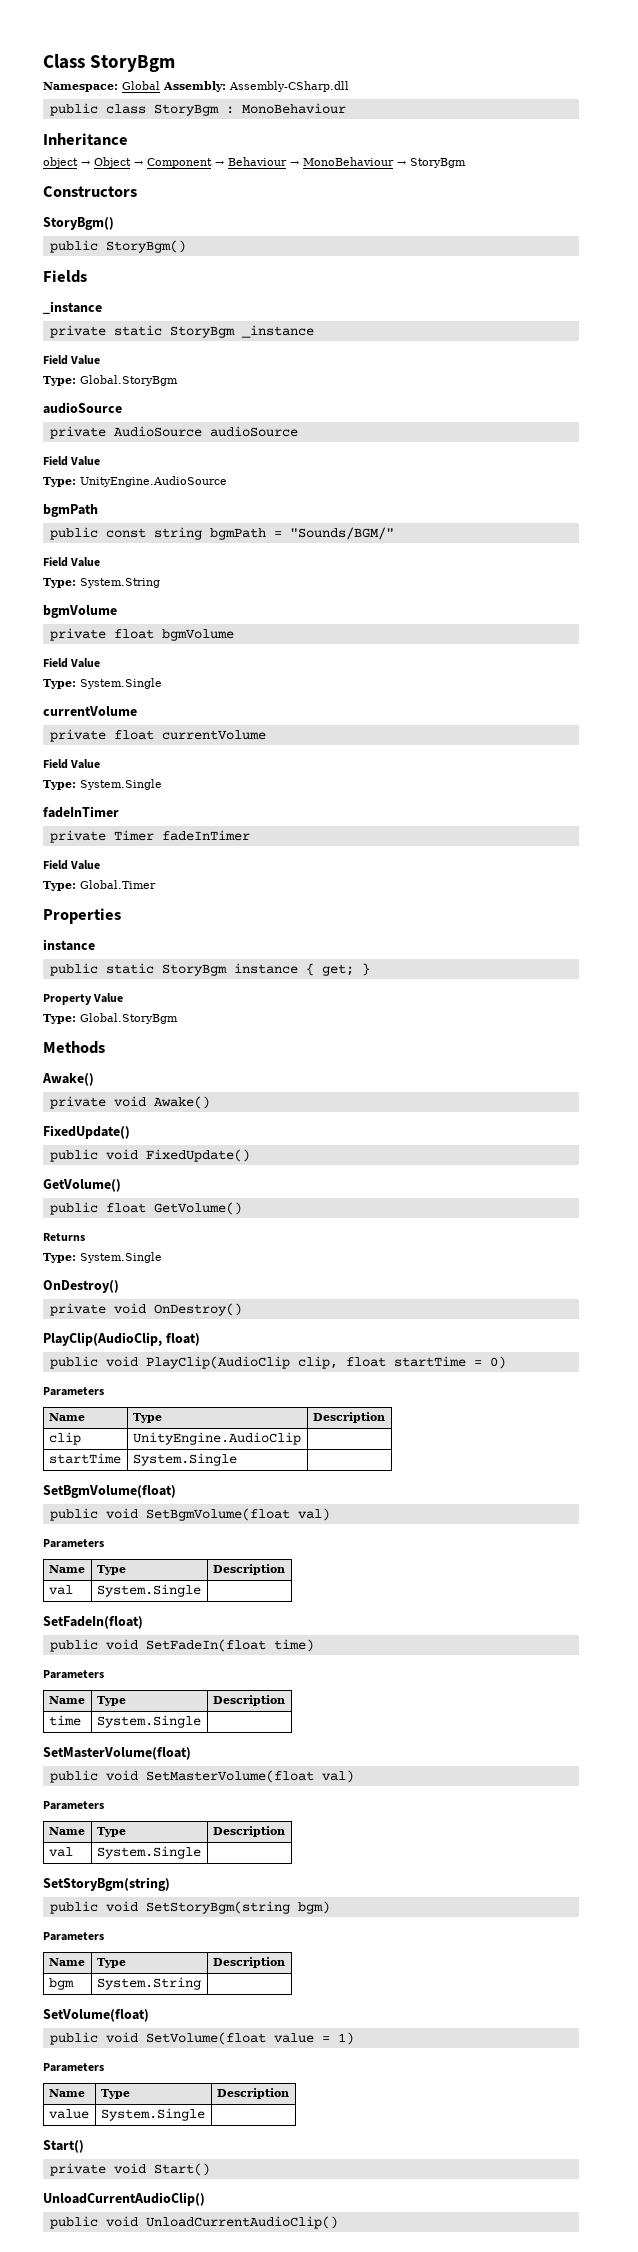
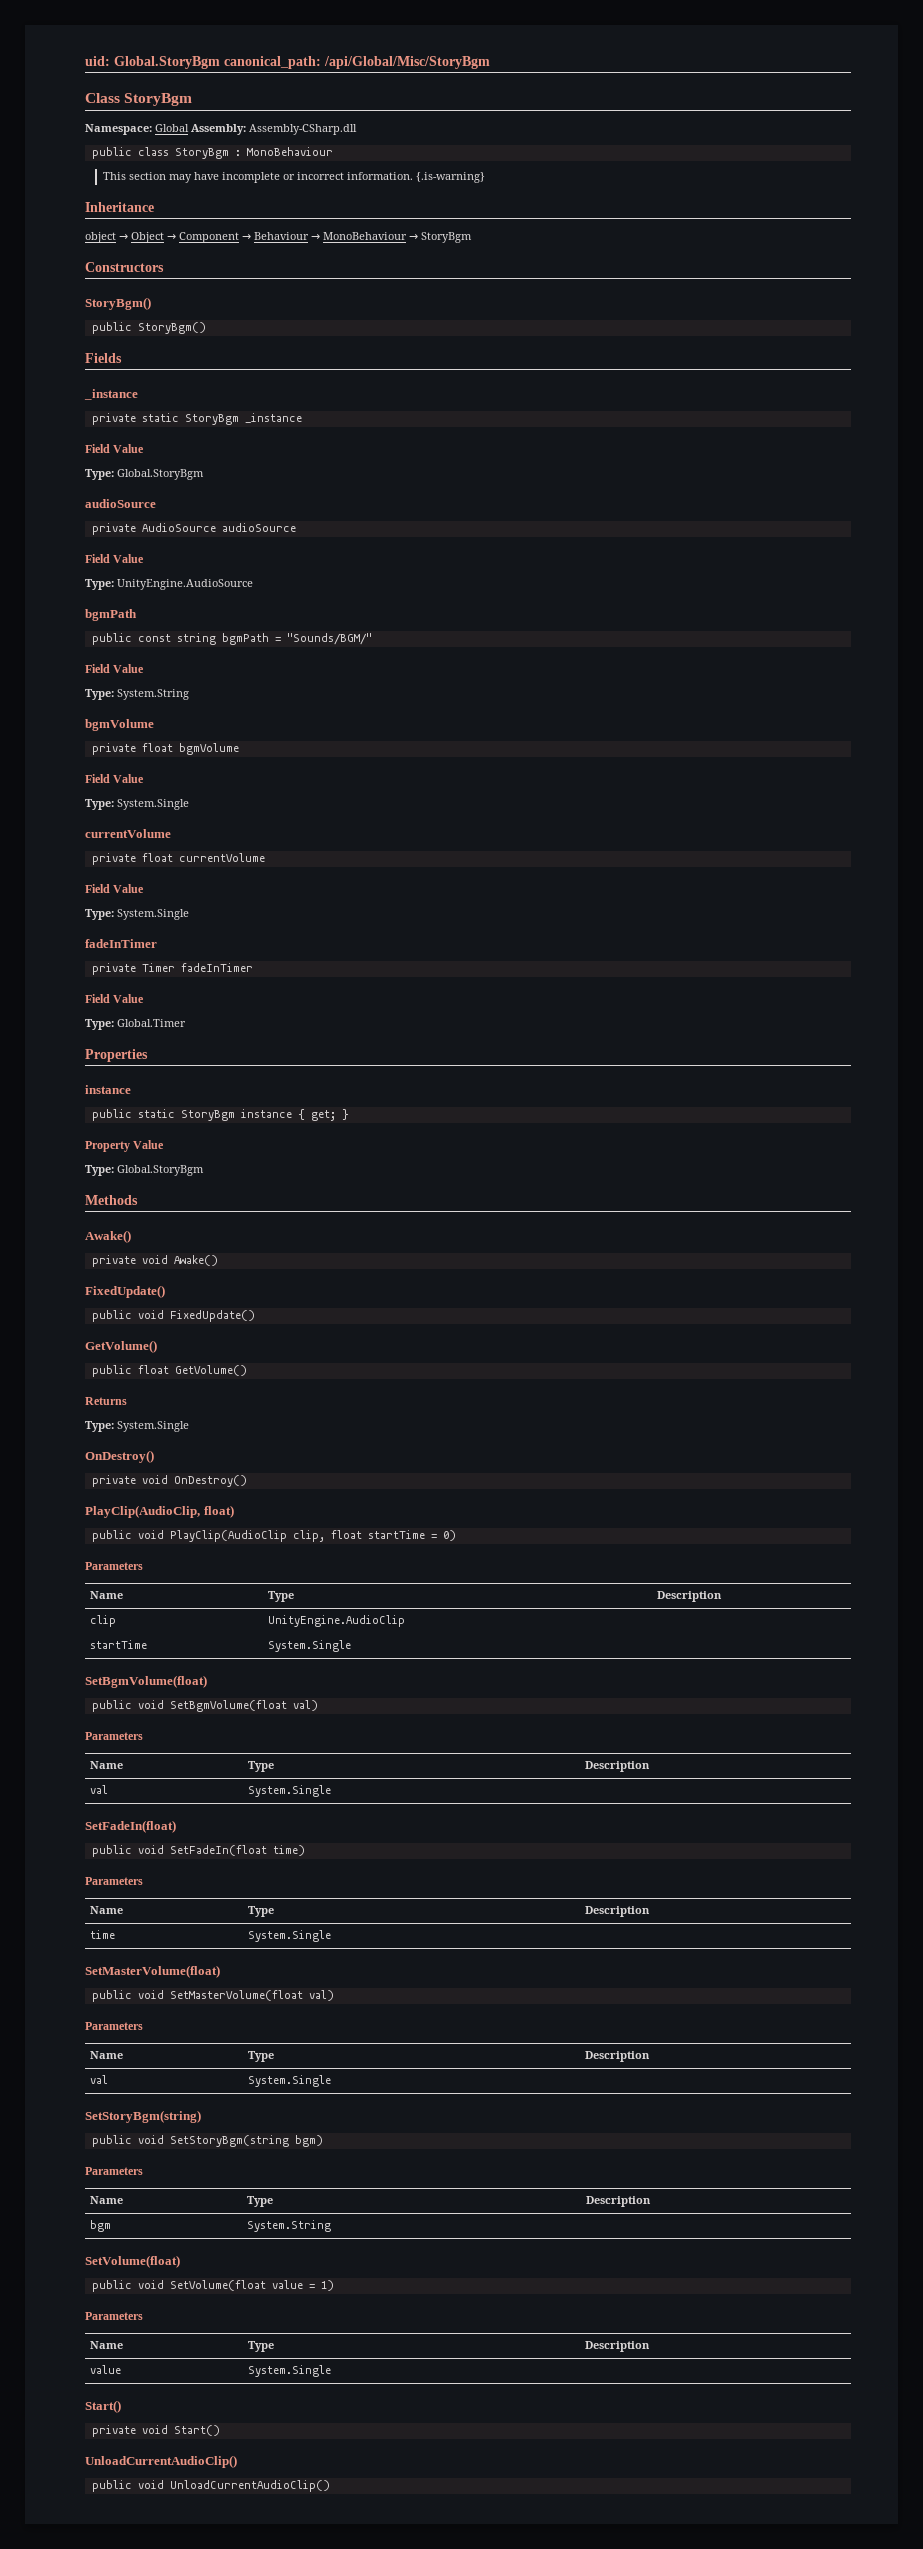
(43, 61) none -> [85,56,490,69] uid: Global.StoryBgm canonical_path: /api/Global/Misc/StoryBgm //
(346, 108) none -> [103,172,486,183] // This section may have incomplete or incorrect information. {.is-warning}

